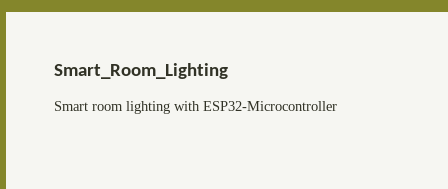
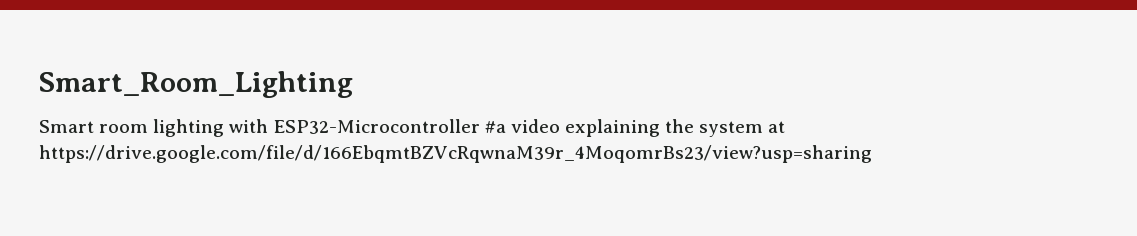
(337, 106) none -> [484,119,786,137] [39,145,872,163] #a video explaining the system at https://drive.google.com/file/d/166EbqmtBZVcRqwnaM39r_4MoqomrBs23/view?usp=sharing

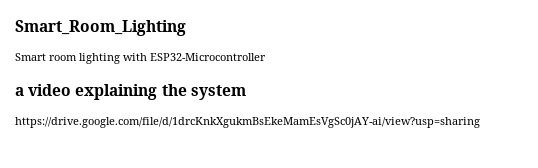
[484,121,506,133] #a -> [15,87,24,96] // a
[768,121,786,133] [39,145,872,163] at https://drive.google.com/file/d/166EbqmtBZVcRqwnaM39r_4MoqomrBs23/view?usp=sharing -> [15,117,480,128] // https://drive.google.com/file/d/1drcKnkXgukmBsEkeMamEsVgSc0jAY-ai/view?usp=sharing

